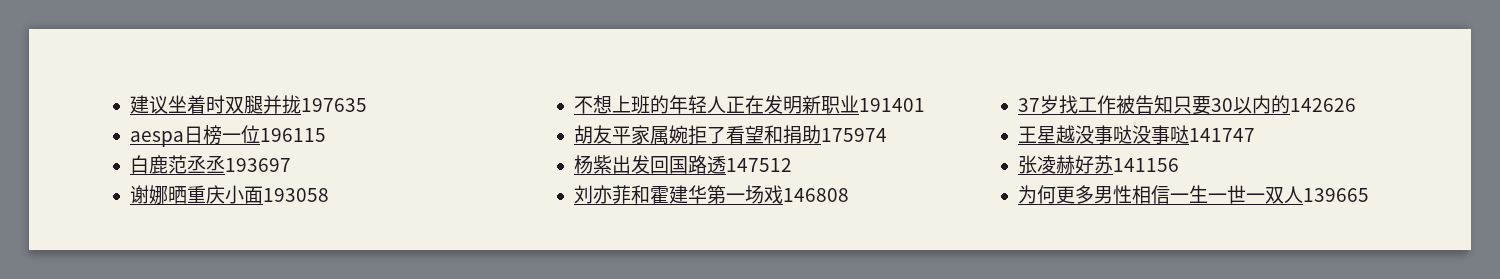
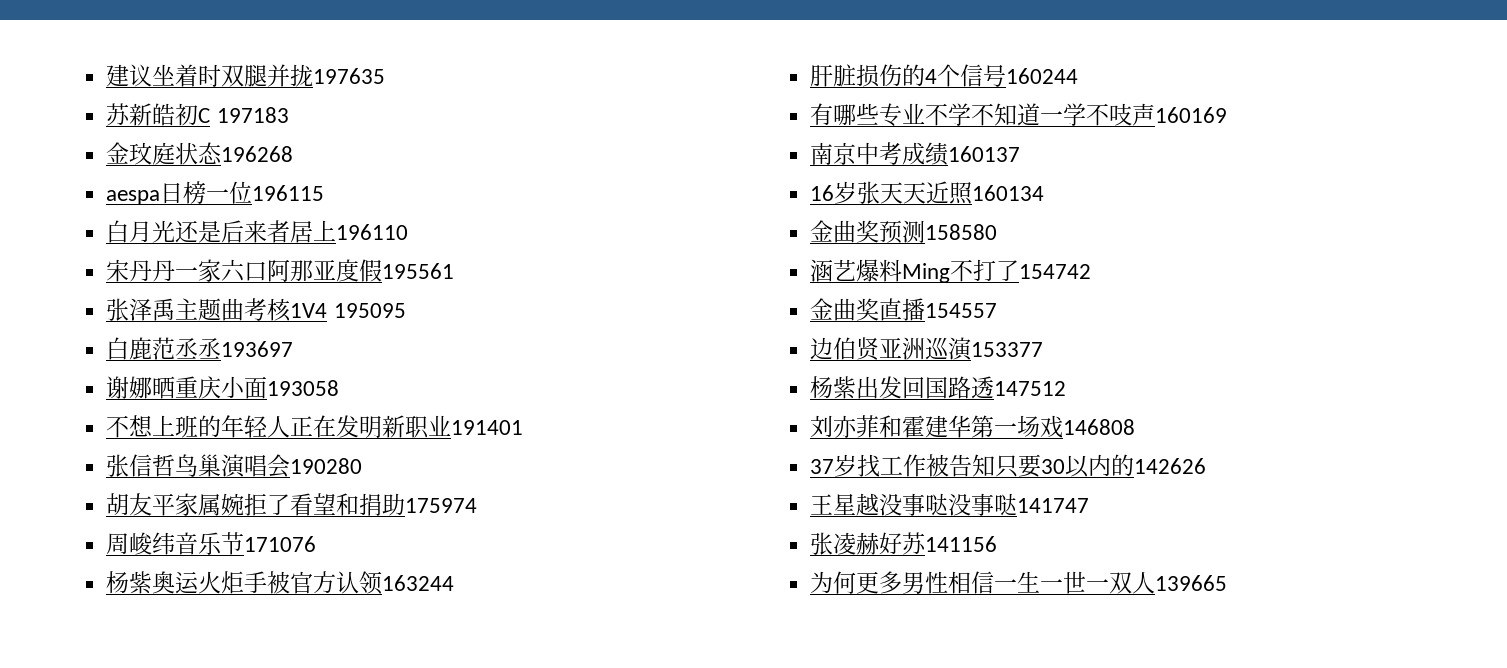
[129,125,326,147] aespa日榜一位196115 -> [106,103,289,126] [106,142,294,165] [106,181,325,205] [106,220,409,243] [106,259,455,282] [106,298,406,322] 苏新皓初C 197183 // 金玟庭状态196268 // aespa日榜一位196115 // 白月光还是后来者居上196110 // 宋丹丹一家六口阿那亚度假195561 // 张泽禹主题曲考核1V4 195095
(925, 105) none -> [106,454,363,478] // 张信哲鸟巢演唱会190280
(887, 135) none -> [106,532,317,555] [106,571,455,595] [810,64,1079,87] [810,103,1228,127] [810,142,1021,166] [810,181,1045,205] [810,220,998,244] [810,259,1092,283] [810,298,998,321] [810,337,1044,361] // 周峻纬音乐节171076 // 杨紫奥运火炬手被官方认领163244 // 肝脏损伤的4个信号160244 // 有哪些专业不学不知道一学不吱声160169 // 南京中考成绩160137 // 16岁张天天近照160134 // 金曲奖预测158580 // 涵艺爆料Ming不打了154742 // 金曲奖直播154557 // 边伯贤亚洲巡演153377

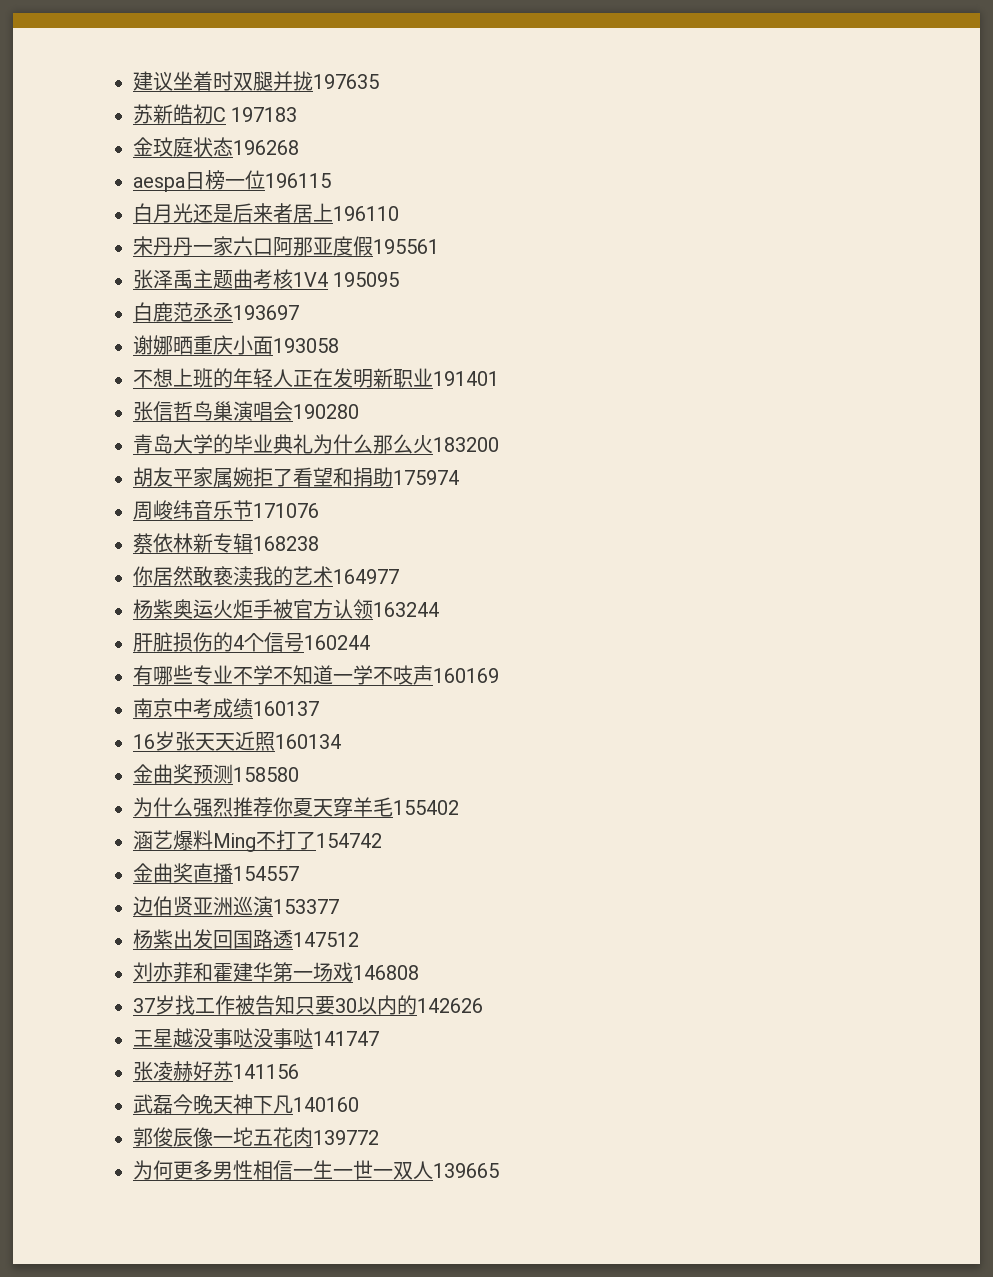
(363, 466) none -> [133,434,499,454] // 青岛大学的毕业典礼为什么那么火183200
(317, 544) none -> [133,533,319,553] [133,566,399,586] // 蔡依林新专辑168238 // 你居然敢亵渎我的艺术164977
(998, 232) none -> [133,797,459,817] // 为什么强烈推荐你夏天穿羊毛155402
(998, 544) none -> [133,1094,359,1114] [133,1127,379,1147] // 武磊今晚天神下凡140160 // 郭俊辰像一坨五花肉139772

